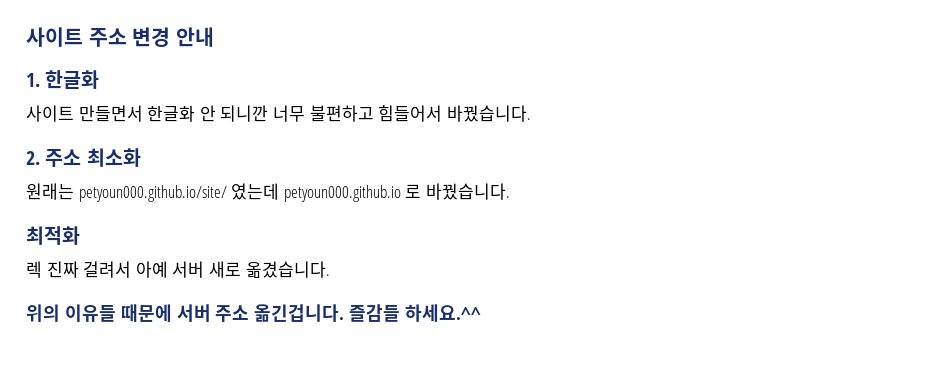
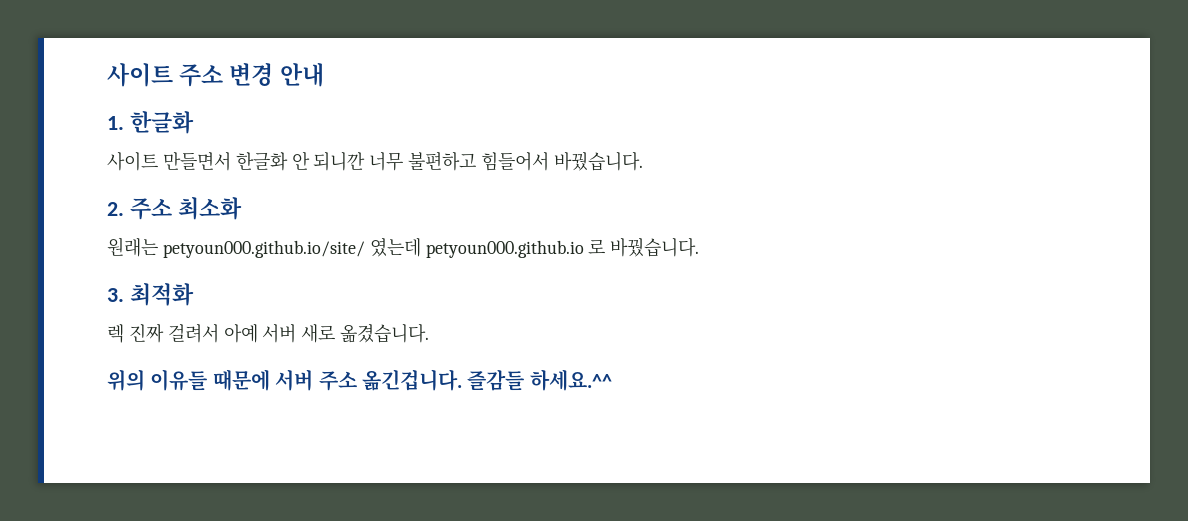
(510, 191) none -> [107,288,124,302] 3.

